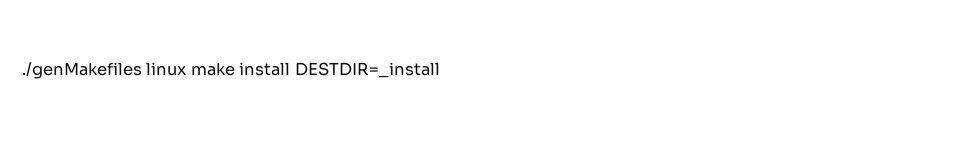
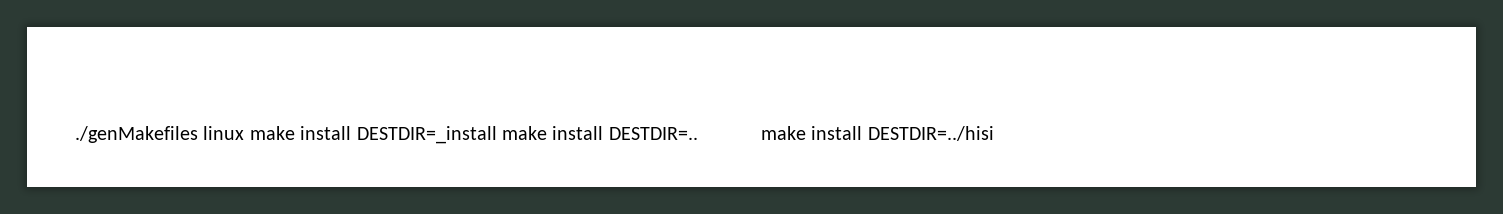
(440, 70) none -> [502,126,994,141] make install DESTDIR=.. make install DESTDIR=../hisi

